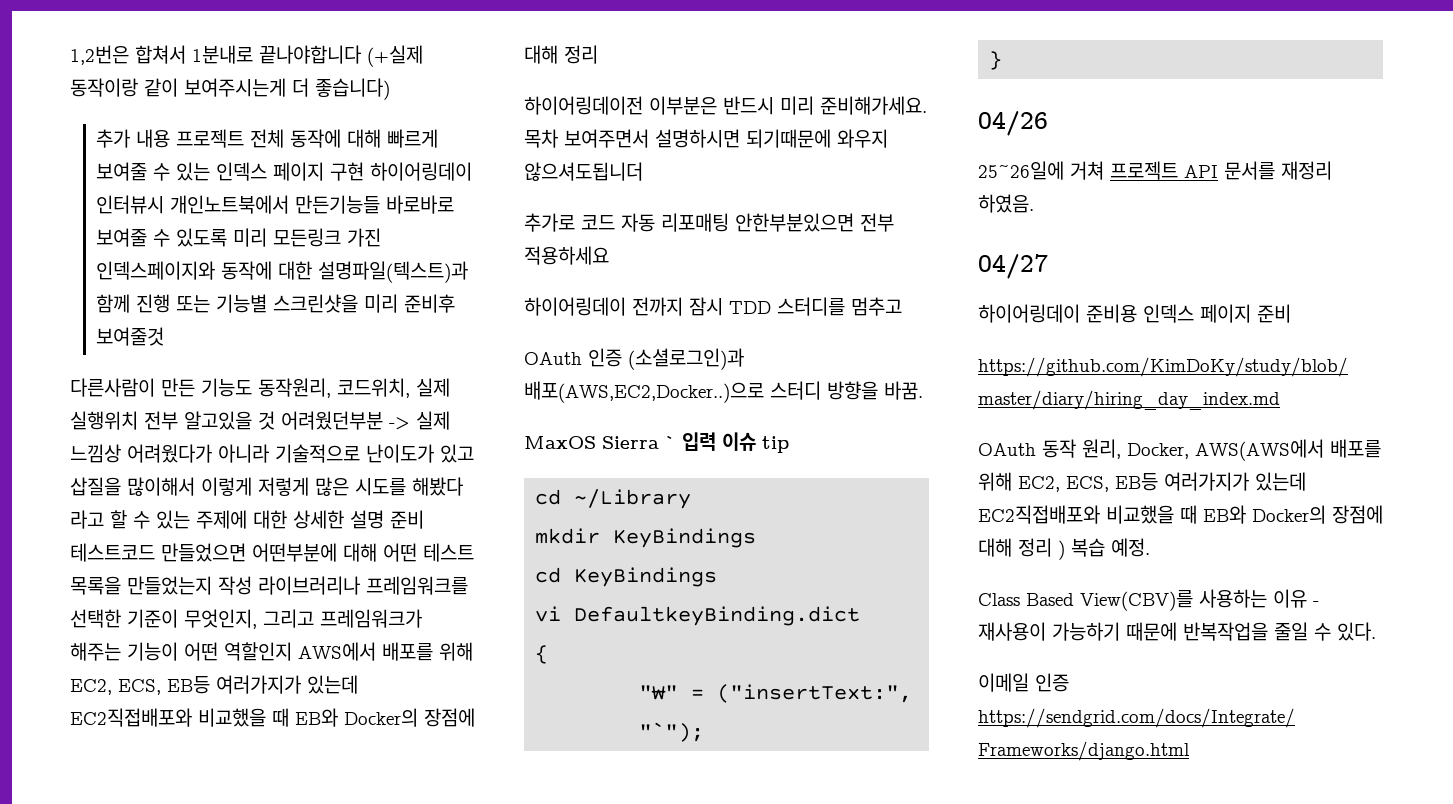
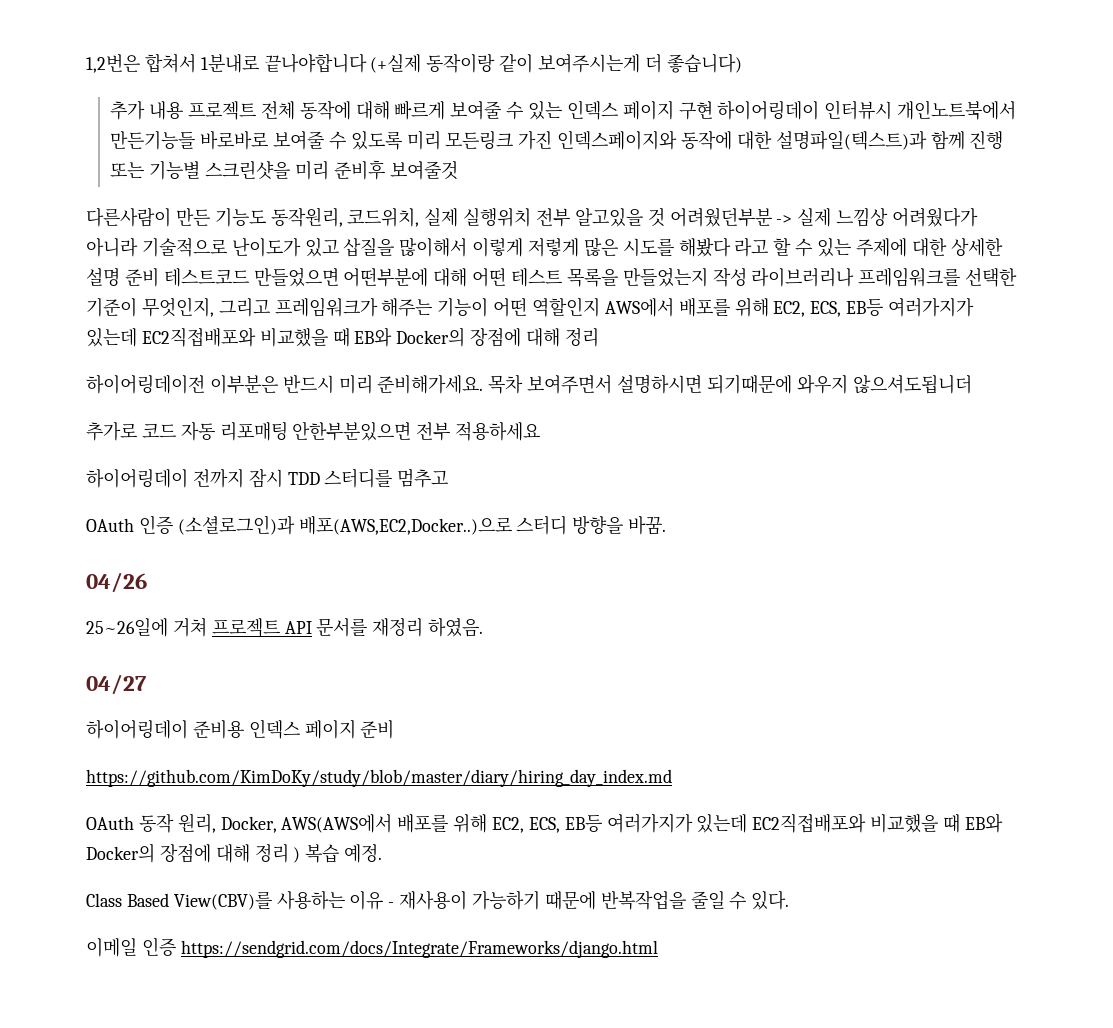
[524,432,789,453] [535,489,692,509] [535,528,757,548] [535,567,718,587] [535,606,861,626] [535,645,549,664] [639,684,913,703] [639,722,705,742] [989,51,1003,70] // MaxOS Sierra ` 입력 이슈 tip // cd ~/Library // mkdir KeyBindings // cd KeyBindings // vi DefaultkeyBinding.dict // { // "₩" = ("insertText:", "`"); // } -> (667, 525) none

